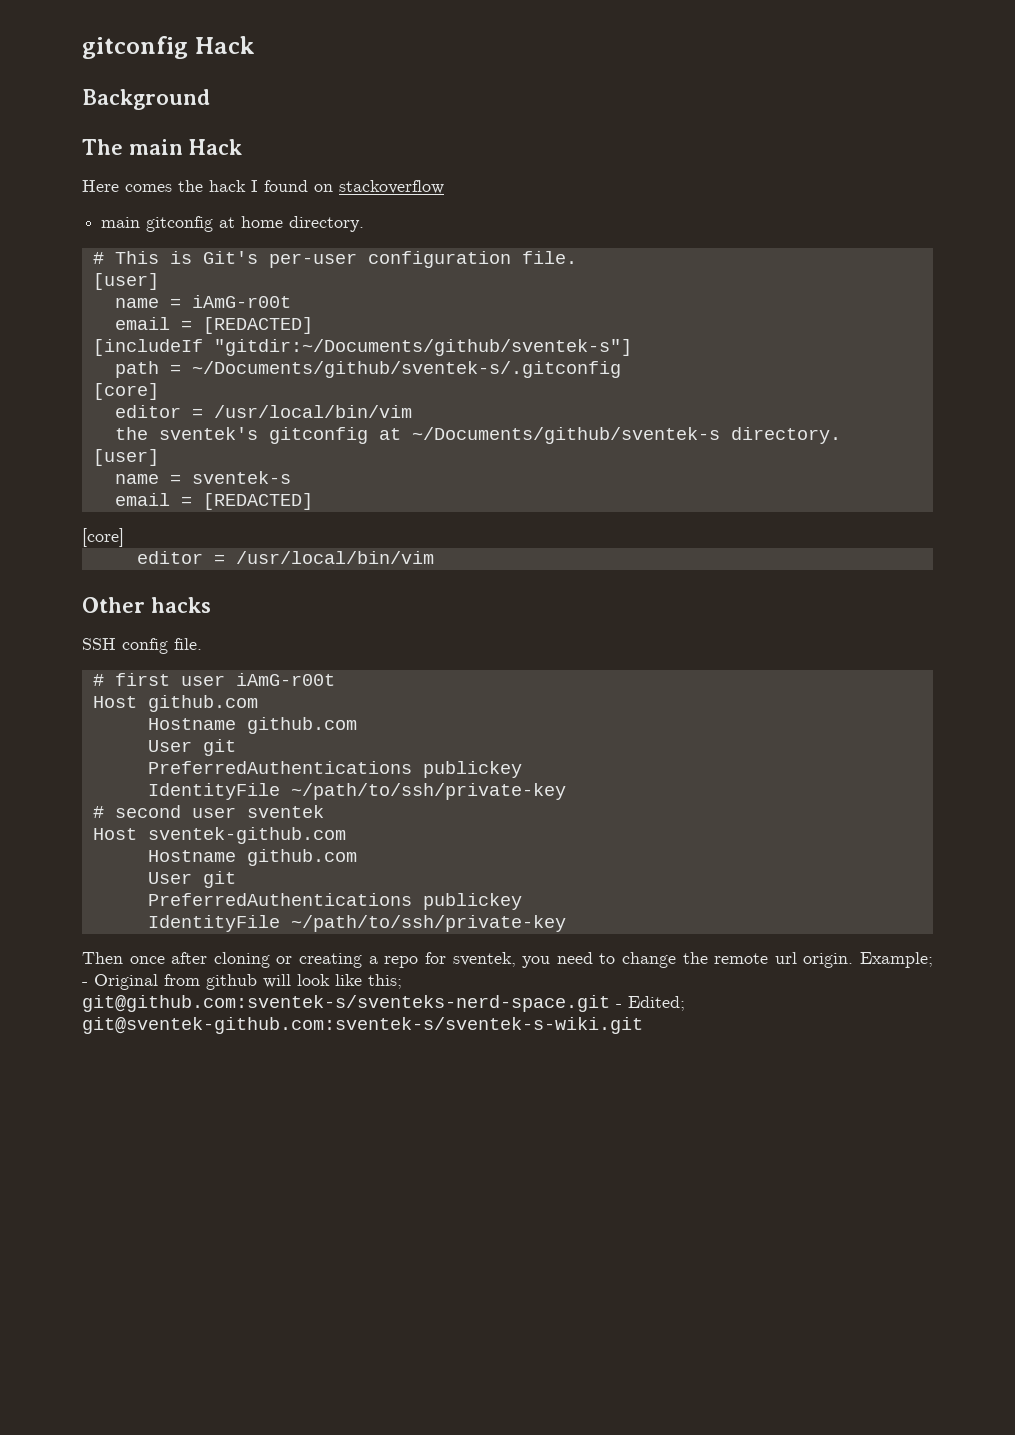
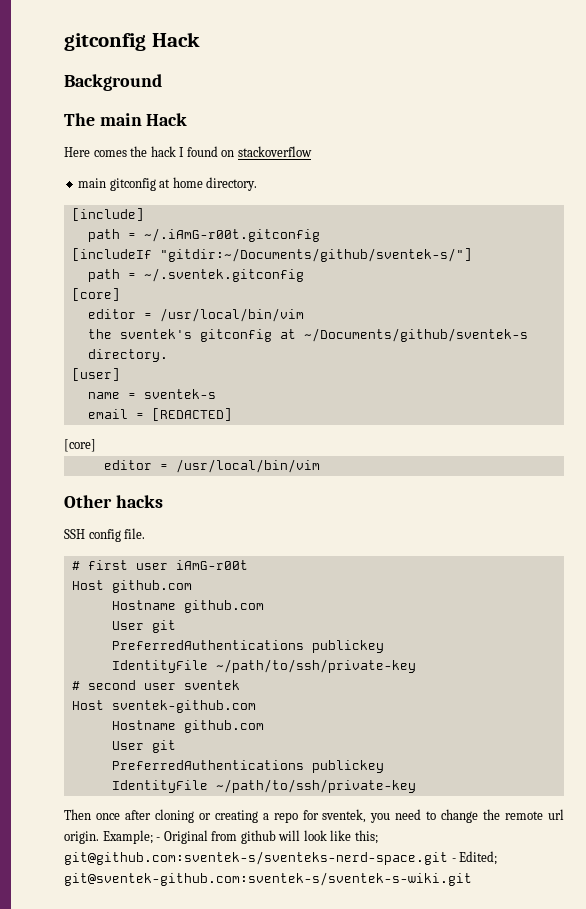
[92,251,577,268] [92,273,159,290] [114,295,291,308] [114,317,313,334] [92,339,632,356] [114,361,621,378] # This is Git's per-user configuration file. // [user] // name = iAmG-r00t // email = [REDACTED] // [includeIf "gitdir:~/Documents/github/sventek-s"] // path = ~/Documents/github/sventek-s/.gitconfig -> [71,208,144,221] [87,228,320,242] [71,248,472,262] [87,268,304,282] [include] // path = ~/.iAmG-r00t.gitconfig // [includeIf "gitdir:~/Documents/github/sventek-s/"] // path = ~/.sventek.gitconfig

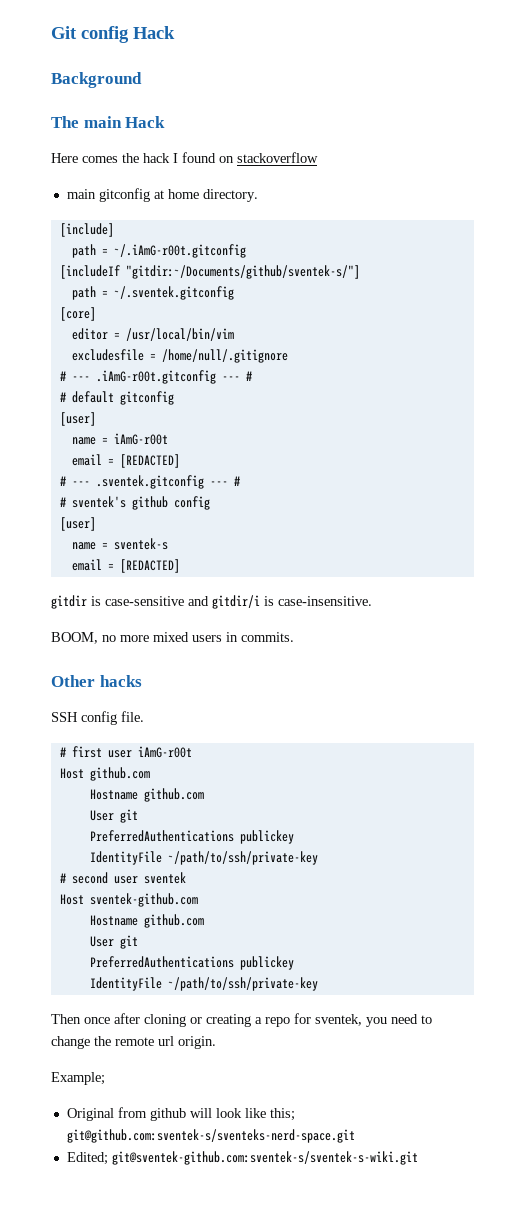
[64,33,146,51] gitconfig -> [51,26,129,43] Git config
[87,328,528,342] [87,349,168,362] the sventek's gitconfig at ~/Documents/github/sventek-s directory. -> [71,349,288,363] [59,370,252,384] [59,391,174,405] [59,412,96,426] [71,433,168,445] [71,454,180,468] [59,475,240,489] [59,496,210,510] excludesfile = /home/null/.gitignore // # --- .iAmG-r00t.gitconfig --- # // # default gitconfig // [user] // name = iAmG-r00t // email = [REDACTED] // # --- .sventek.gitconfig --- # // # sventek's github config
[64,439,96,452] [103,459,320,473] [core] // editor = /usr/local/bin/vim -> [51,595,372,609] [51,632,294,644] gitdir is case-sensitive and gitdir/i is case-insensitive. // BOOM, no more mixed users in commits.
(99, 837) none -> (216, 1042) //
[156,837,161,841] - -> (105, 1078) //
[451,858,456,862] - -> (355, 1136) //

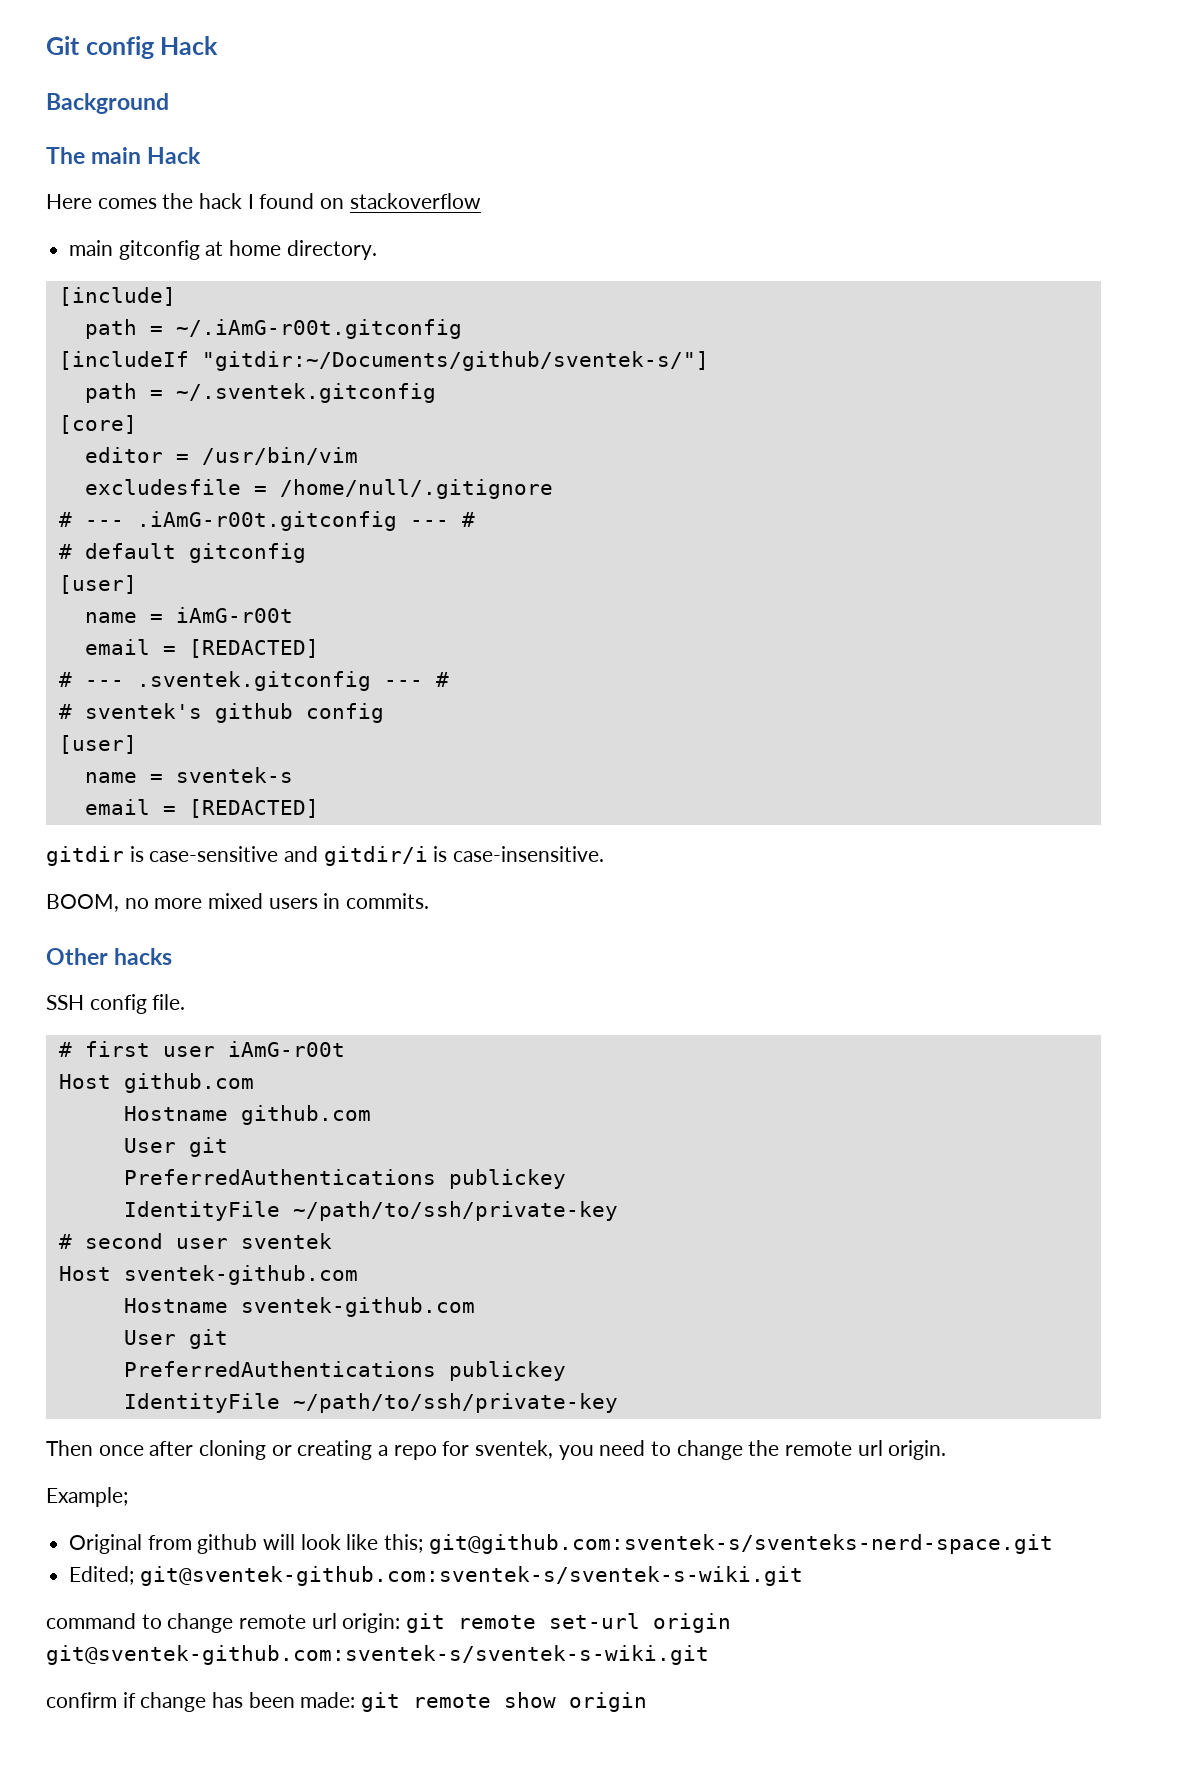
[125,328,234,341] /usr/local/bin/vim -> [201,447,358,465] /usr/bin/vim
[143,914,204,928] github.com -> [240,1297,475,1317] sventek-github.com
(418, 1158) none -> [46,1613,732,1633] [46,1645,709,1665] [46,1692,648,1712] // command to change remote url origin: git remote set-url origin git@sventek-github.com:sventek-s/sventek-s-wiki.git // confirm if change has been made: git remote show origin

